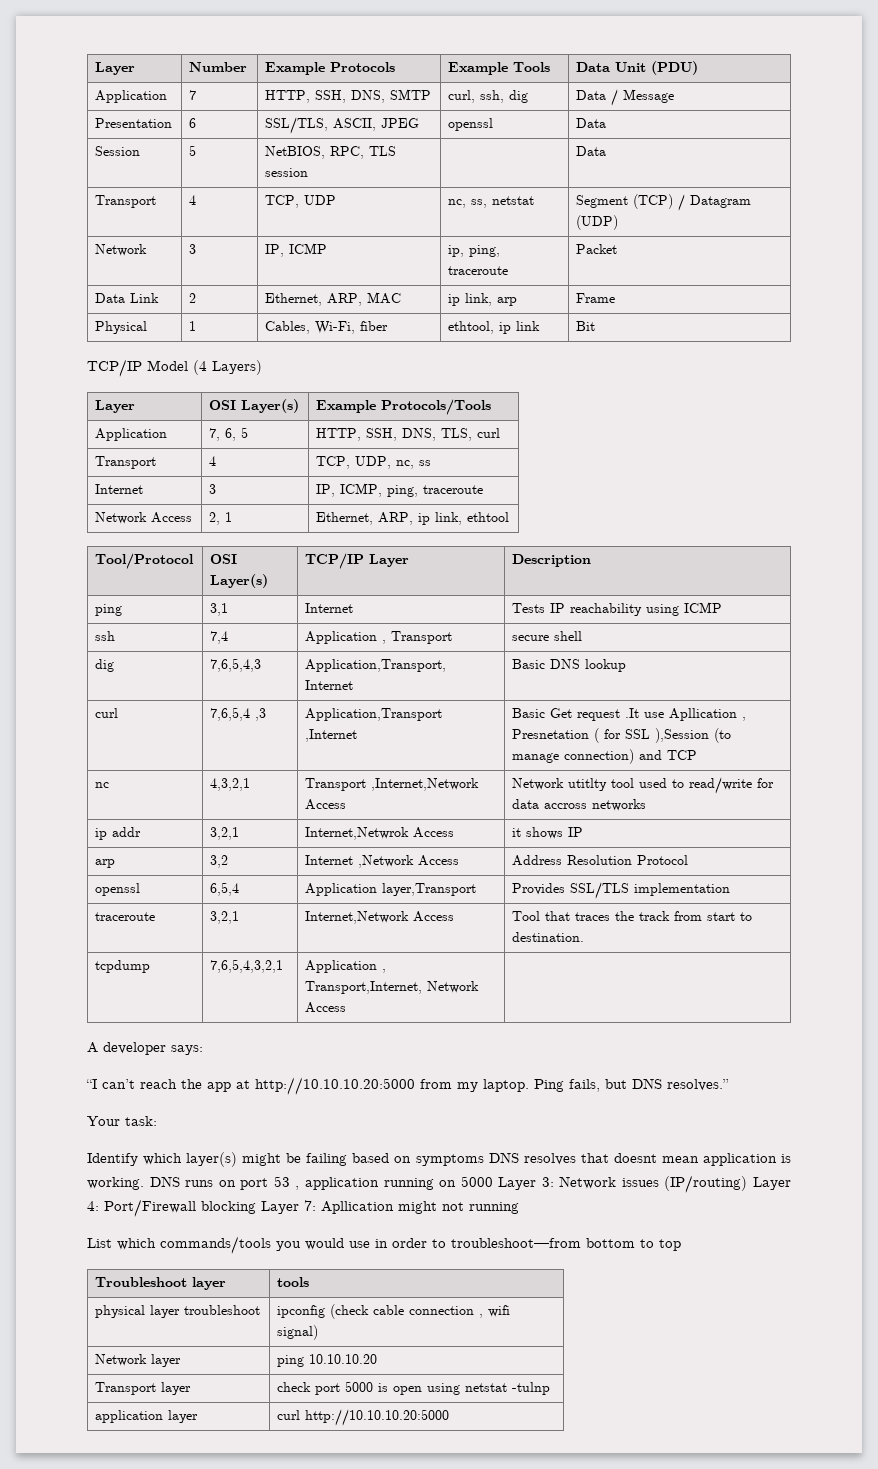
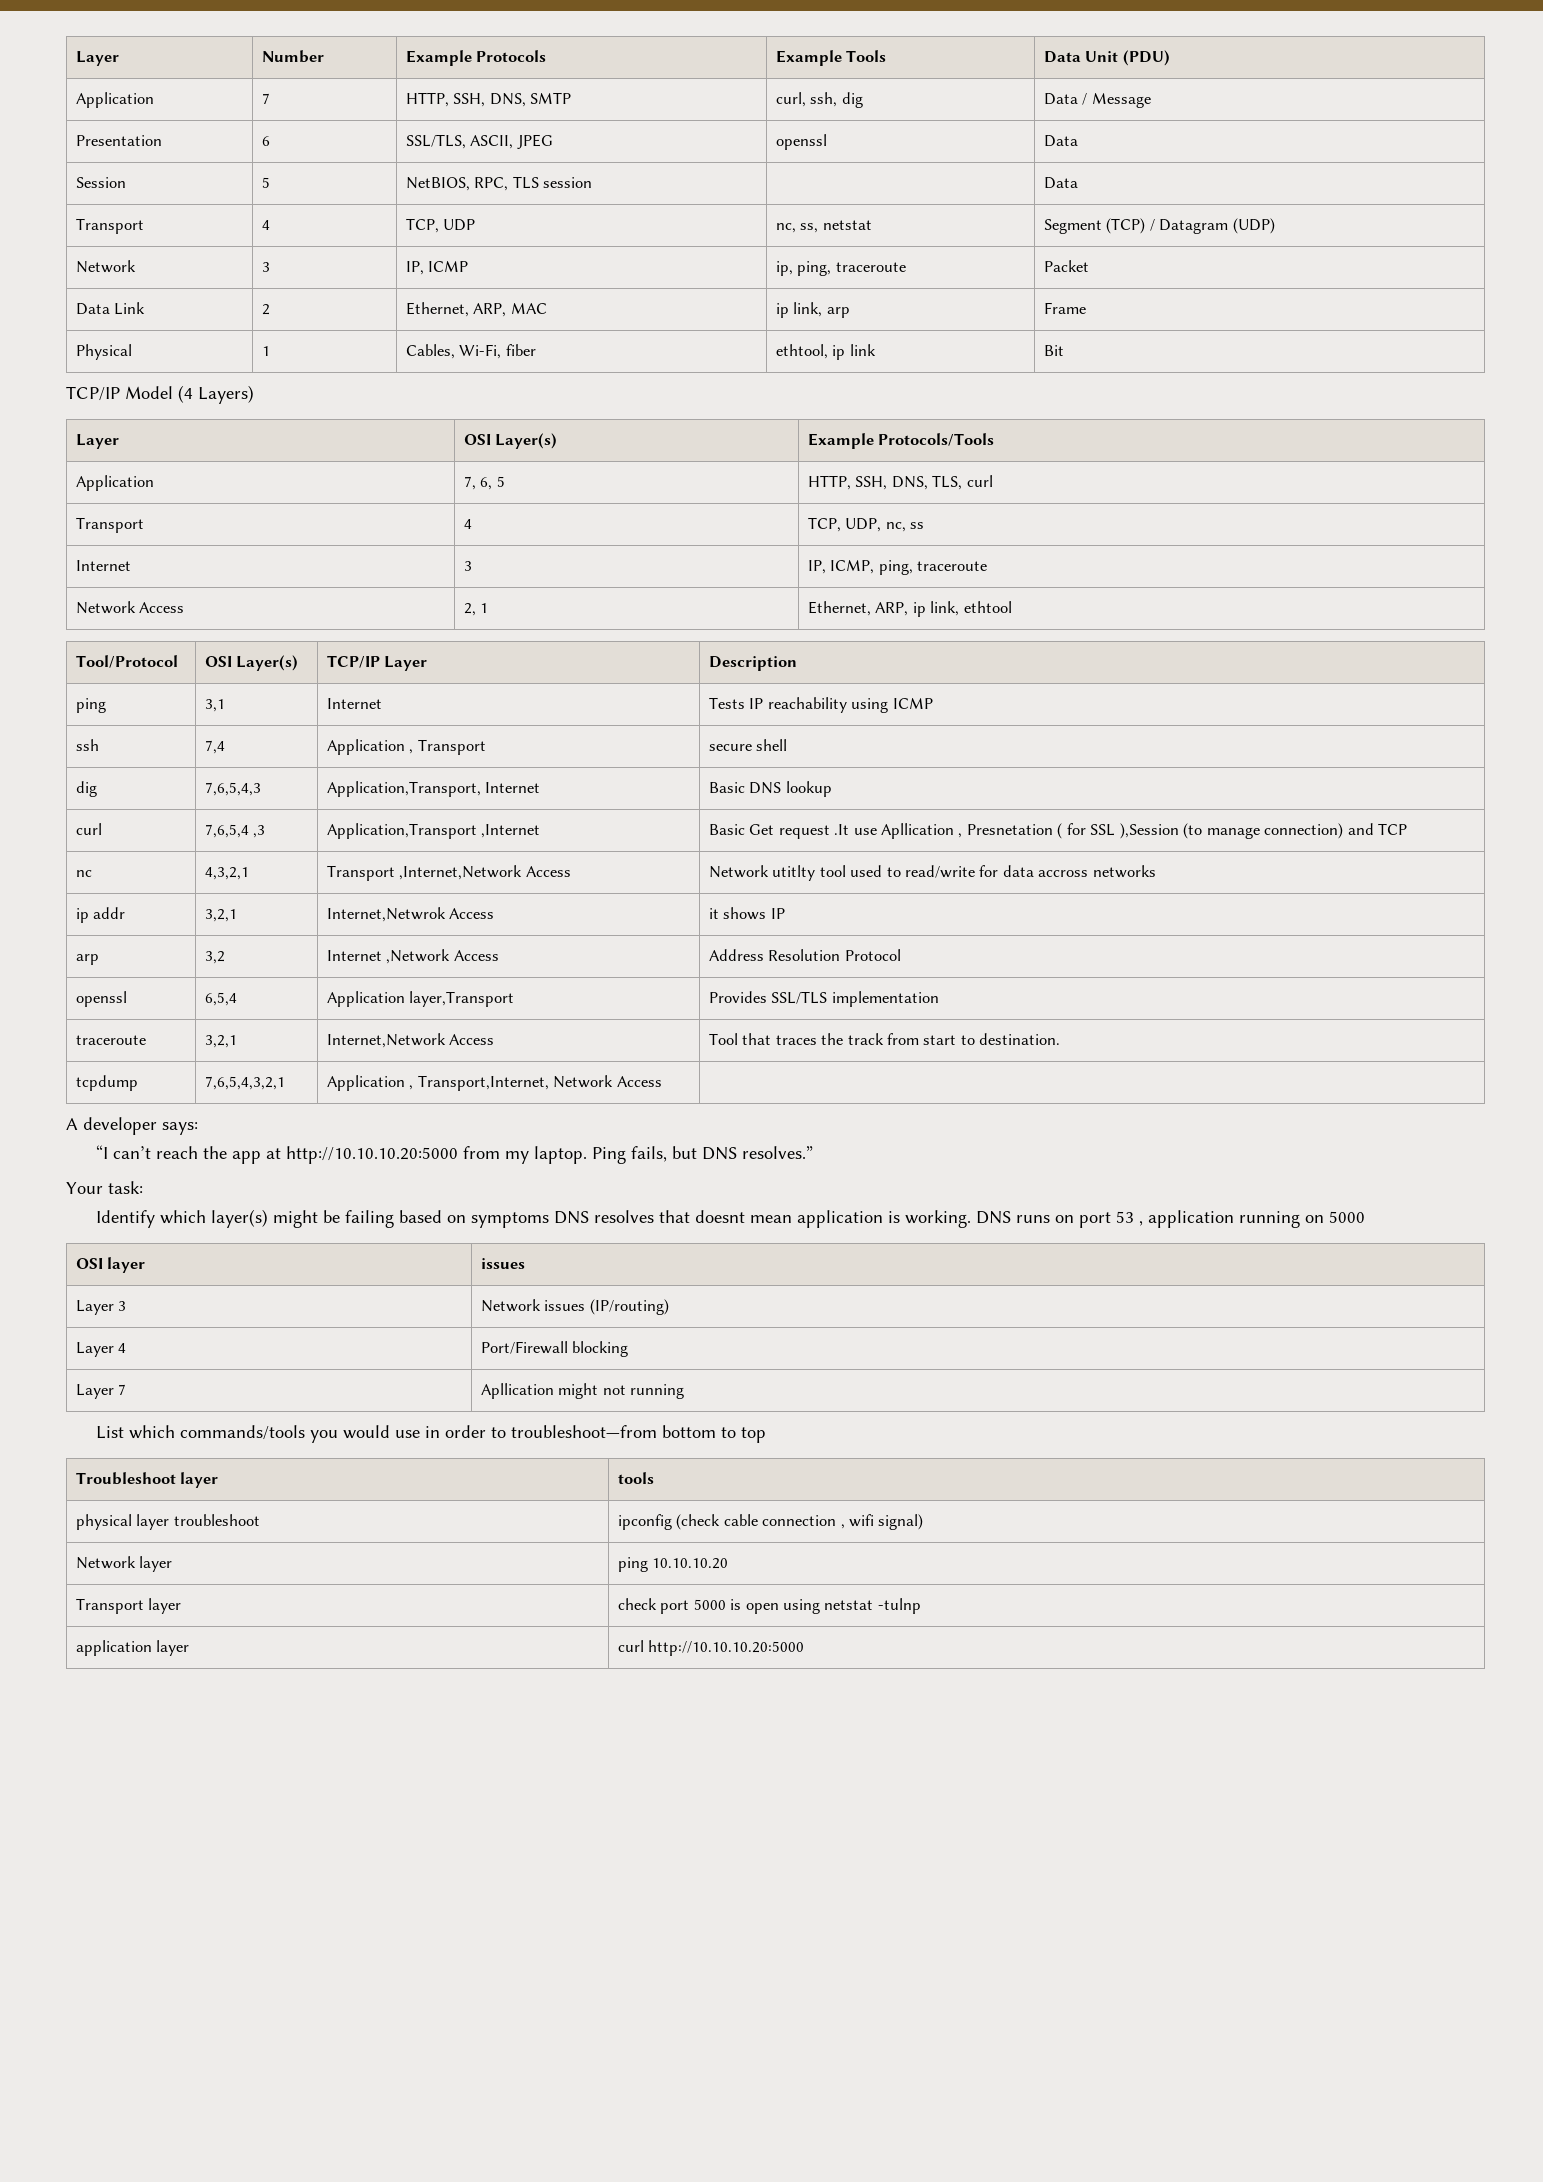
[498,1177,554,1190] Layer 3: -> [75,1257,146,1273] [480,1258,525,1269] [75,1300,127,1315] // OSI layer | issues // Layer 3 |
[753,1177,791,1190] [87,1201,99,1211] Layer 4: -> [75,1342,127,1357] // Layer 4 |
[261,1200,316,1214] Layer 7: -> [75,1384,127,1399] // Layer 7 |

